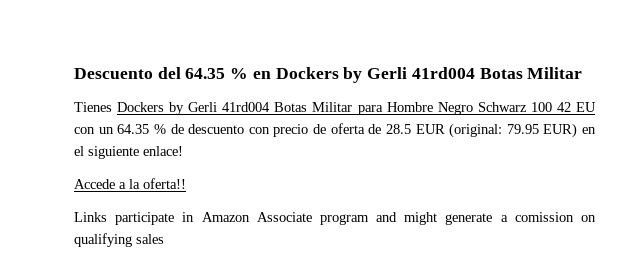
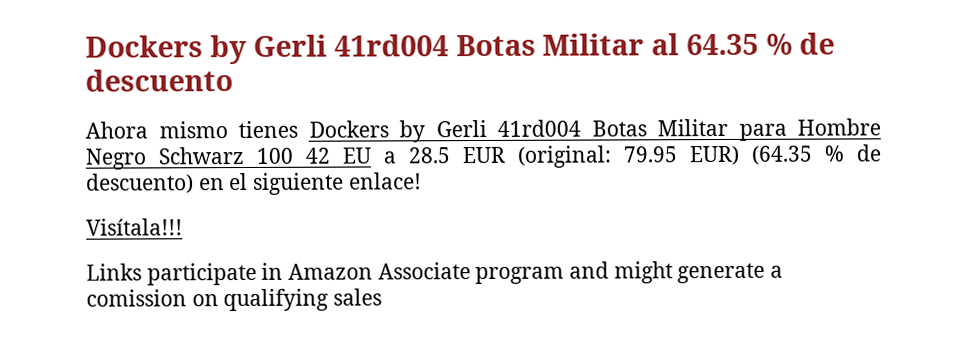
[74,67,583,83] [74,102,112,112] Descuento del 64.35 % en Dockers by Gerli 41rd004 Botas Militar // Tienes -> [85,32,836,65] [85,69,233,92] [85,120,298,139] Dockers by Gerli 41rd004 Botas Militar al 64.35 % de descuento // Ahora mismo tienes
[74,123,382,137] con un 64.35 % de descuento con precio de oferta de -> [383,151,396,164] a
(578, 130) none -> [751,144,881,165] [86,173,194,194] (64.35 % de descuento)
[74,178,186,189] Accede a la oferta!! -> [86,218,183,236] Visítala!!!

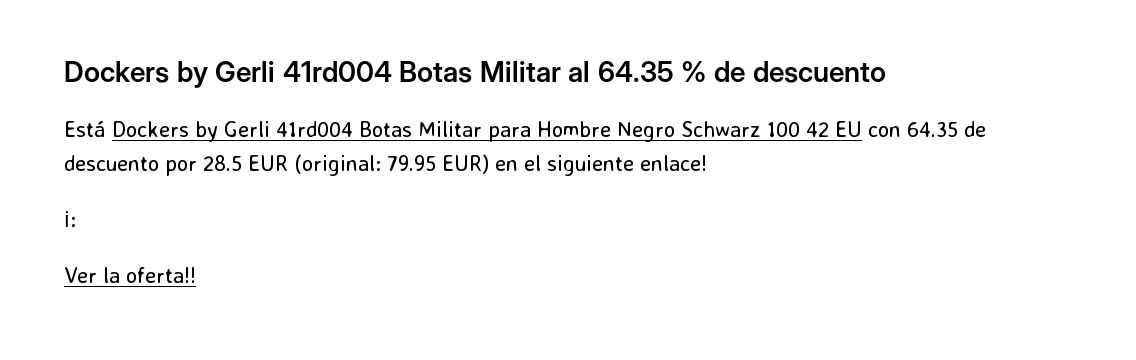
[85,120,298,139] Ahora mismo tienes -> [64,121,106,137] Está
[383,151,396,164] a -> [868,121,986,137] [64,155,197,176] con 64.35 de descuento por
[751,144,881,165] [86,173,194,194] (64.35 % de descuento) -> (489, 164) none
[86,218,183,236] [86,261,784,286] [86,288,383,312] Visítala!!! // Links participate in Amazon Associate program and might generate a comission on qualifying sales -> [64,211,76,227] [64,267,196,283] ℹ: // Ver la oferta!!

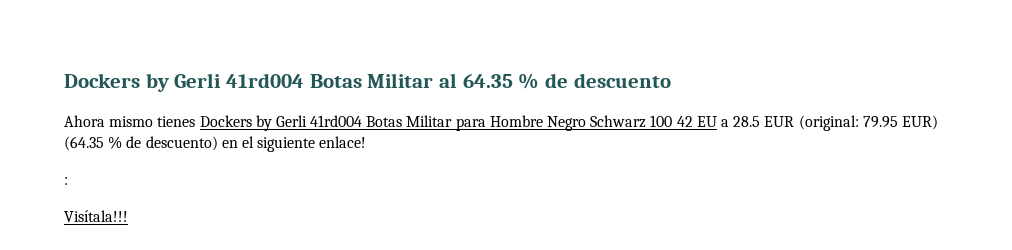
[64,121,106,137] Está -> [64,115,196,127] Ahora mismo tienes
[868,121,986,137] [64,155,197,176] con 64.35 de descuento por -> [720,119,729,127] a
(489, 164) none -> [64,136,218,151] (64.35 % de descuento)
[64,211,76,227] [64,267,196,283] ℹ: // Ver la oferta!! -> [64,177,68,185] [64,210,128,222] : // Visítala!!!

